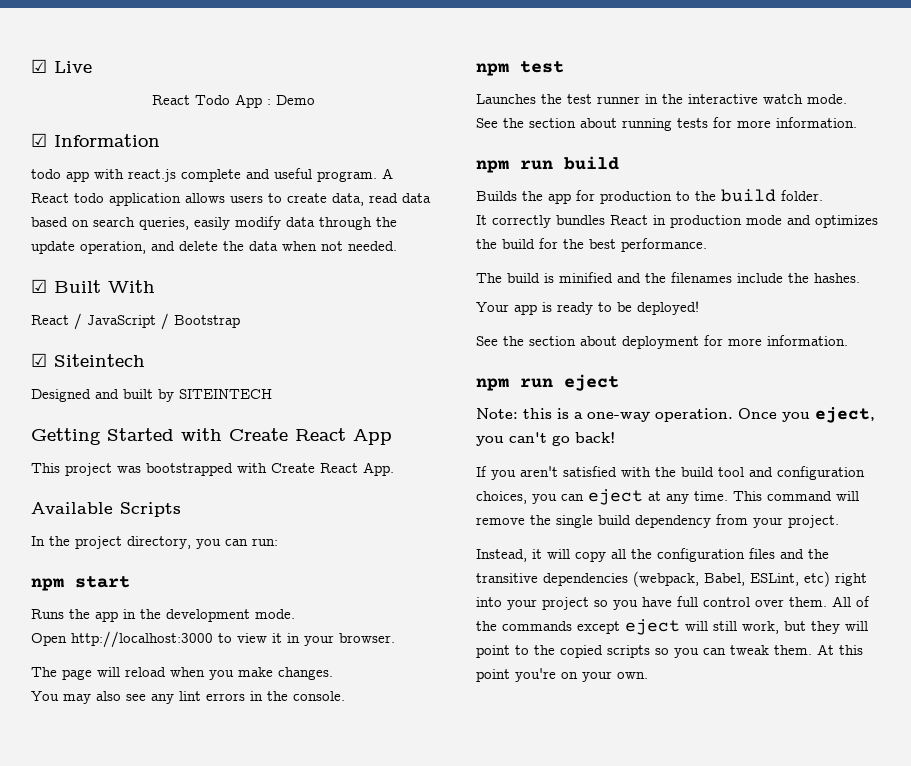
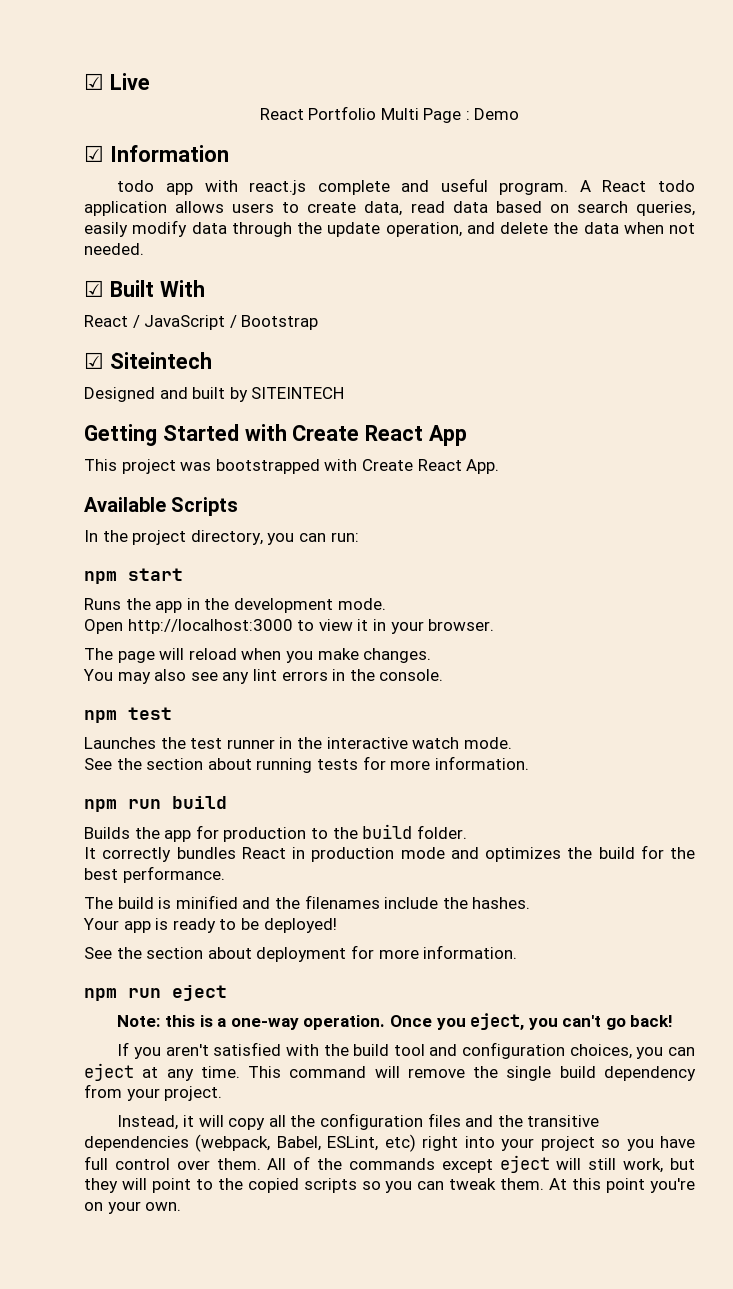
[194,94,262,108] Todo App -> [308,106,462,123] Portfolio Multi Page

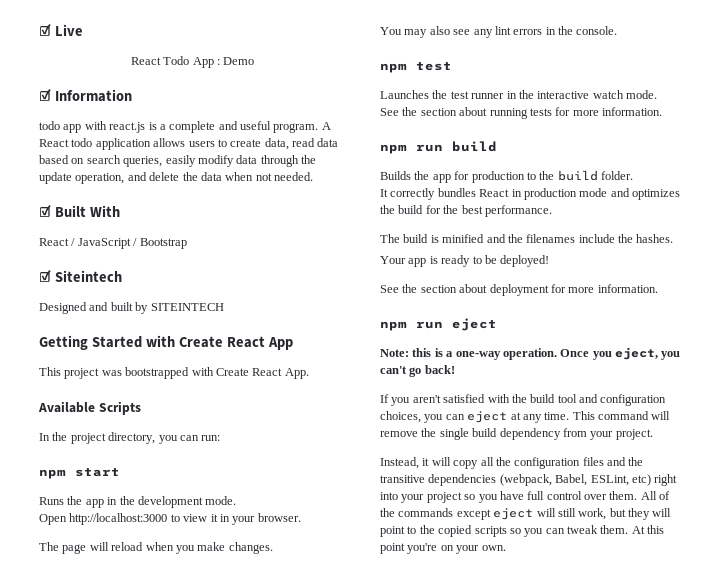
[308,106,462,123] Portfolio Multi Page -> [163,56,214,68] Todo App
(307, 187) none -> [148,122,166,130] is a

